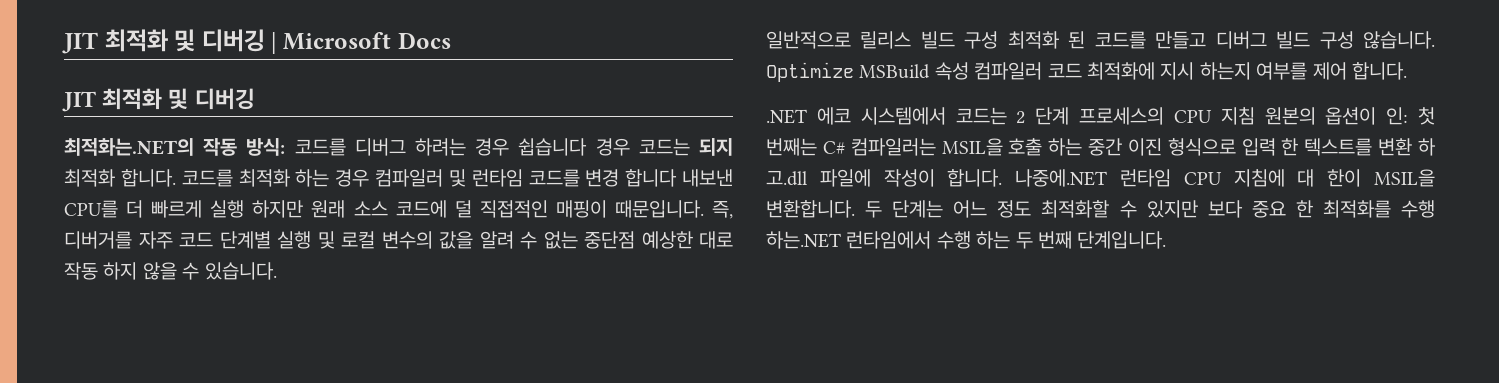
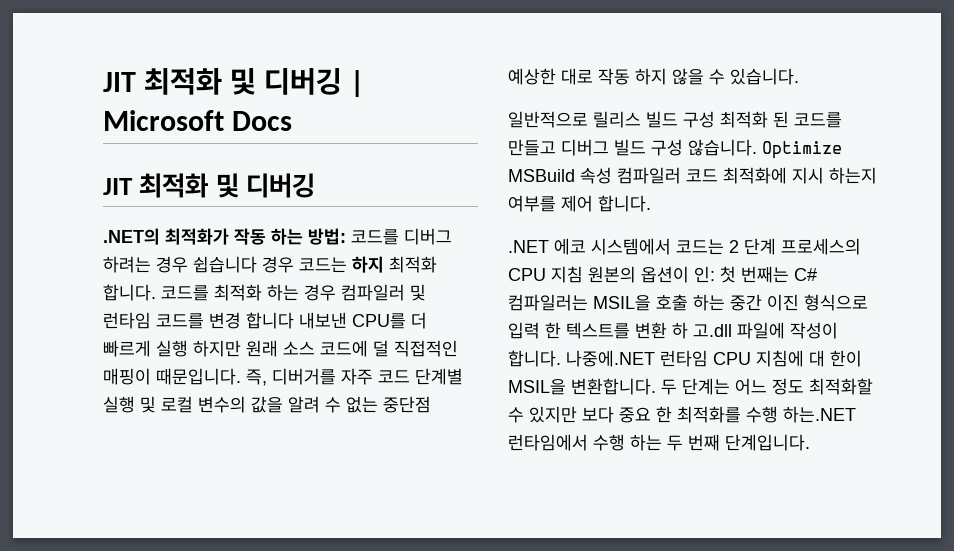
[64,138,286,156] 최적화는.NET의 작동 방식: -> [103,228,346,245] .NET의 최적화가 작동 하는 방법:
[699,138,733,156] 되지 -> [352,256,384,273] 하지

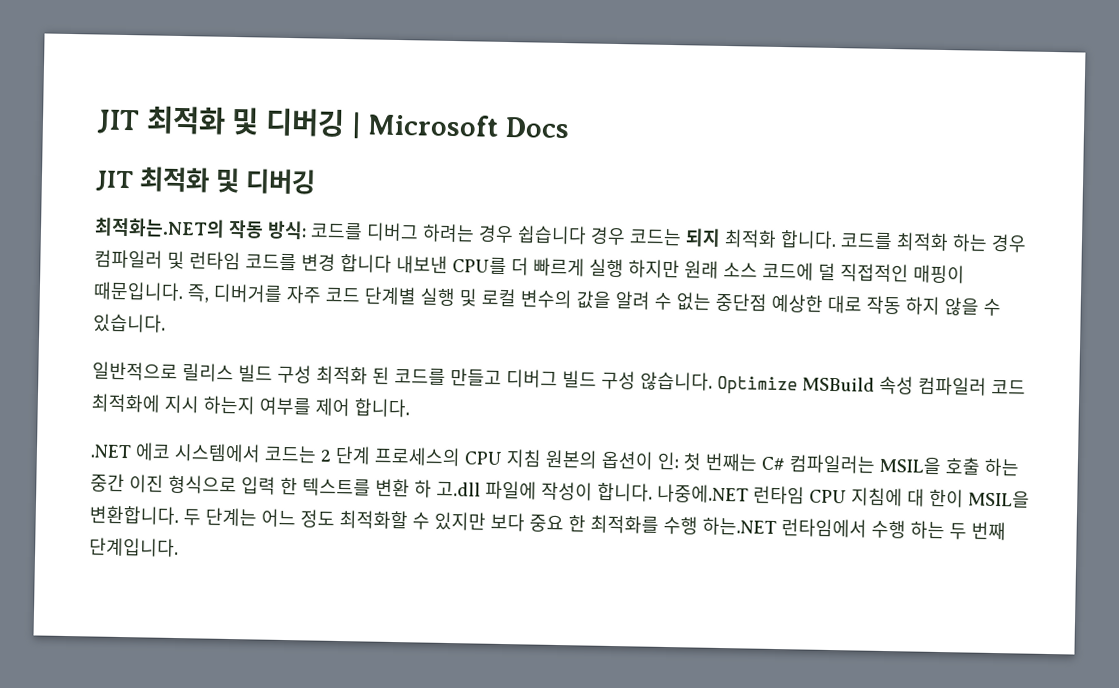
[103,228,346,245] .NET의 최적화가 작동 하는 방법: -> [94,217,307,240] 최적화는.NET의 작동 방식:
[352,256,384,273] 하지 -> [685,228,721,247] 되지

